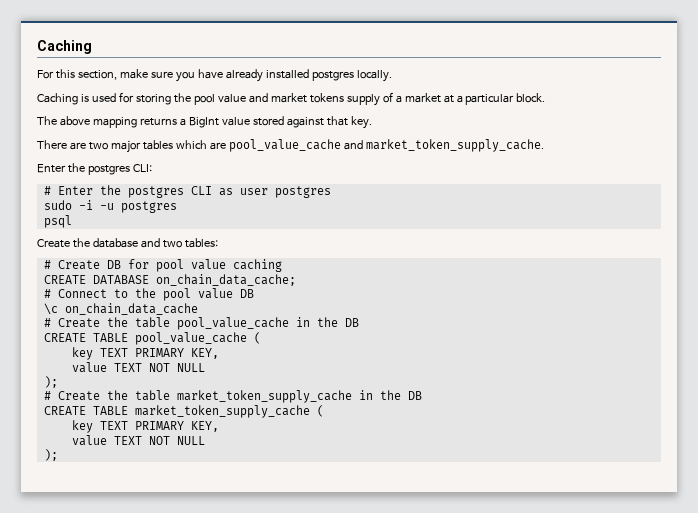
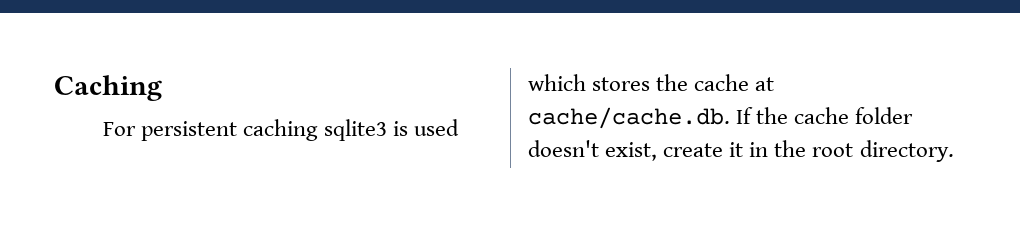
[55,69,392,82] [37,92,546,106] [37,116,372,129] [37,139,544,153] [37,163,152,175] [43,185,331,198] [43,200,177,213] [43,215,72,228] [37,238,218,248] [43,259,282,272] [43,274,296,286] [43,288,254,301] [43,303,198,315] [43,317,359,330] [43,332,261,345] [71,347,219,360] [71,362,205,373] [43,376,58,388] [43,390,422,403] [43,405,324,418] [71,420,219,433] [71,435,205,446] [43,449,58,461] this section, make sure you have already installed postgres locally. // Caching is used for storing the pool value and market tokens supply of a market at a particular block. // The above mapping returns a BigInt value stored against that key. // There are two major tables which are pool_value_cache and market_token_supply_cache. // Enter the postgres CLI: // # Enter the postgres CLI as user postgres // sudo -i -u postgres // psql // Create the database and two tables: // # Create DB for pool value caching // CREATE DATABASE on_chain_data_cache; // # Connect to the pool value DB // \c on_chain_data_cache // # Create the table pool_value_cache in the DB // CREATE TABLE pool_value_cache ( // key TEXT PRIMARY KEY, // value TEXT NOT NULL // ); // # Create the table market_token_supply_cache in the DB // CREATE TABLE market_token_supply_cache ( // key TEXT PRIMARY KEY, // value TEXT NOT NULL // ); -> [141,119,459,141] [528,74,775,91] [528,107,914,129] [528,140,954,162] persistent caching sqlite3 is used which stores the cache at cache/cache.db. If the cache folder doesn't exist, create it in the root directory.

